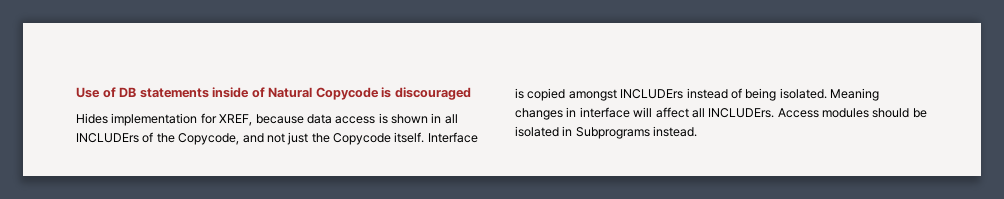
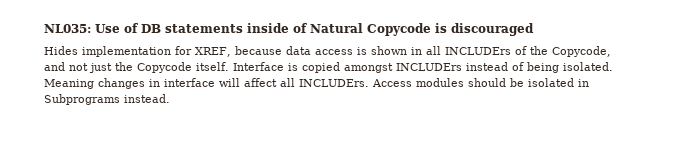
(76, 92) none -> [44,24,91,33] NL035:

